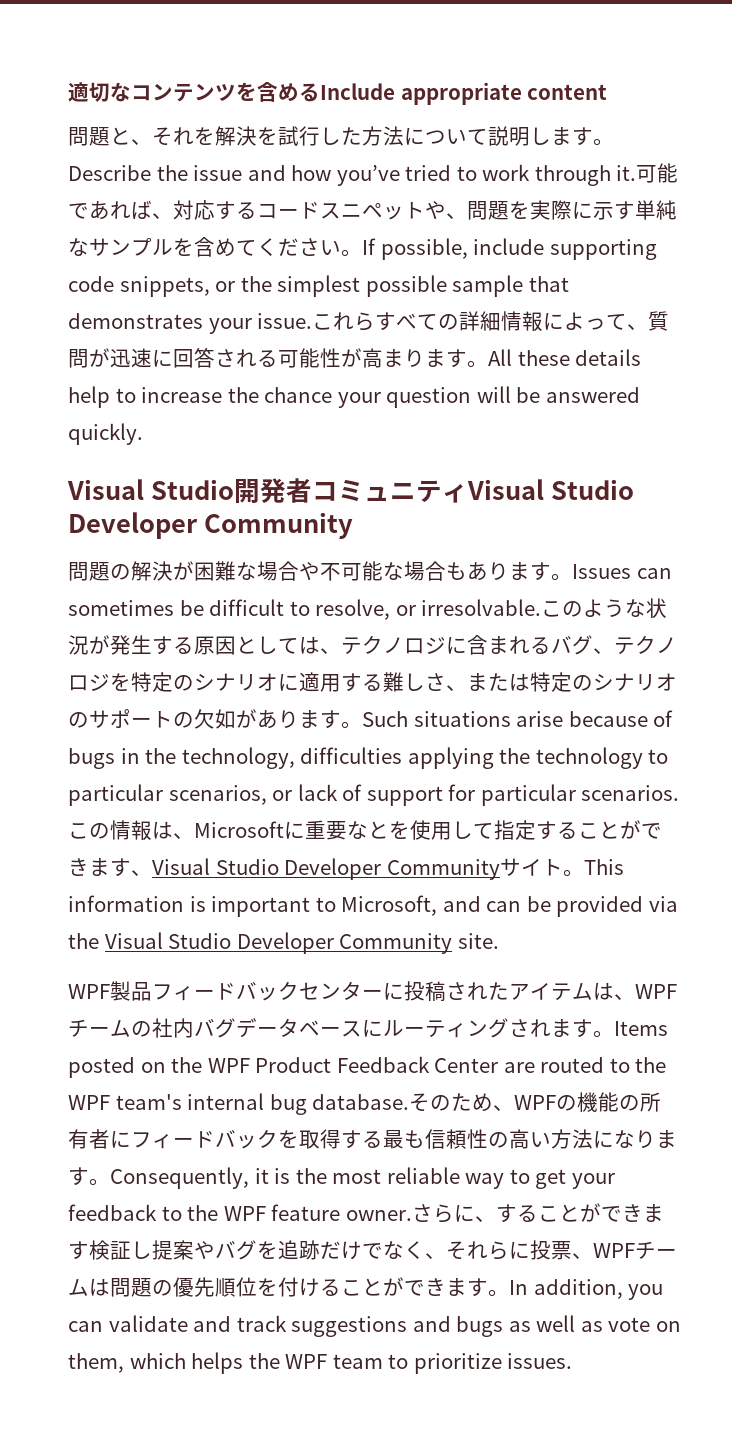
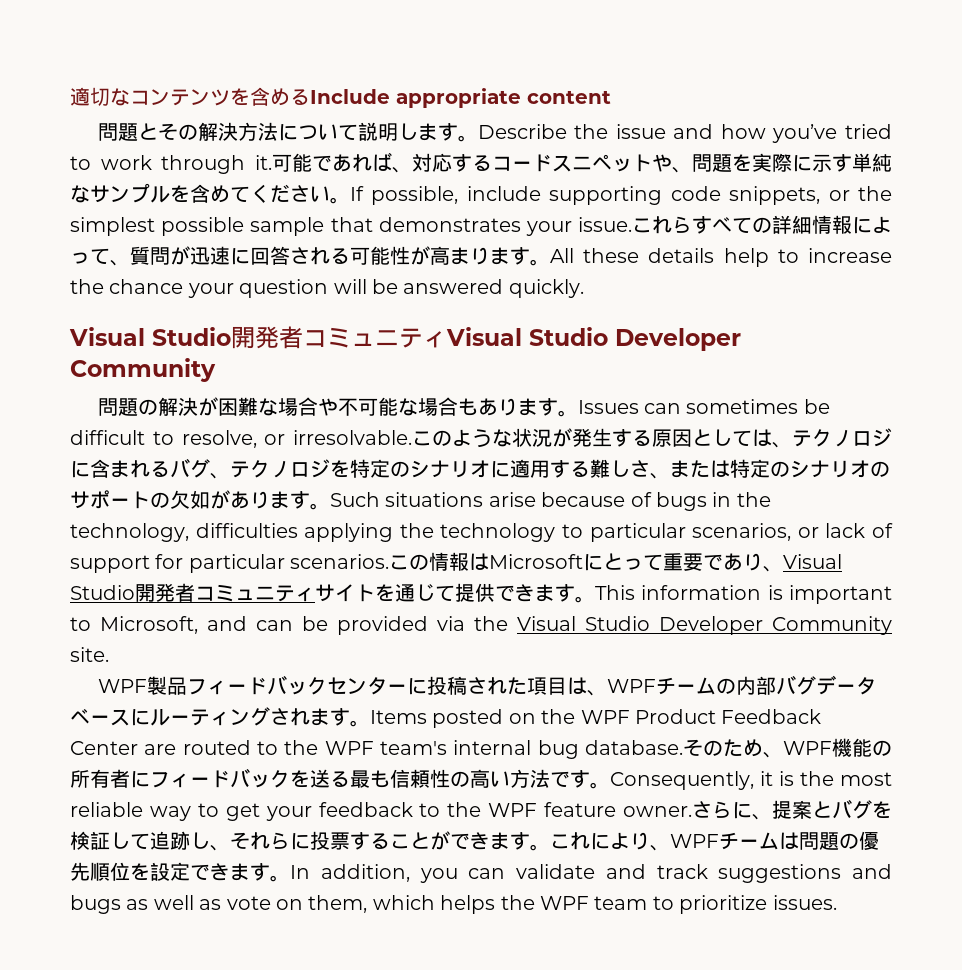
[131,126,362,146] 、それを解決を試行した -> [157,122,238,141] その解決
[173,820,662,840] [68,858,563,880] 、Microsoftに重要なとを使用して指定することができます、Visual Studio Developer Communityサイト -> [489,553,843,572] [70,583,575,602] Microsoftにとって重要であり、Visual Studio開発者コミュニティサイトを通じて提供できます
[509,982,593,1001] アイテム -> [526,677,567,695] 項目
[152,1018,194,1038] 社内 -> [735,676,776,695] 内部
[556,1095,578,1111] の -> (832, 748) none
[299,1129,362,1149] 取得す -> [310,769,330,788] 送
[593,1130,677,1149] になりま -> [550,771,570,788] で
[495,1203,664,1223] [68,1240,572,1260] することができます検証し提案やバグを追跡だけでなく、それらに投票 -> [771,799,892,819] [70,831,650,851] 提案とバグを検証して追跡し、それらに投票することができます。これにより
[278,1277,404,1297] 付けることが -> [150,862,190,881] 設定

